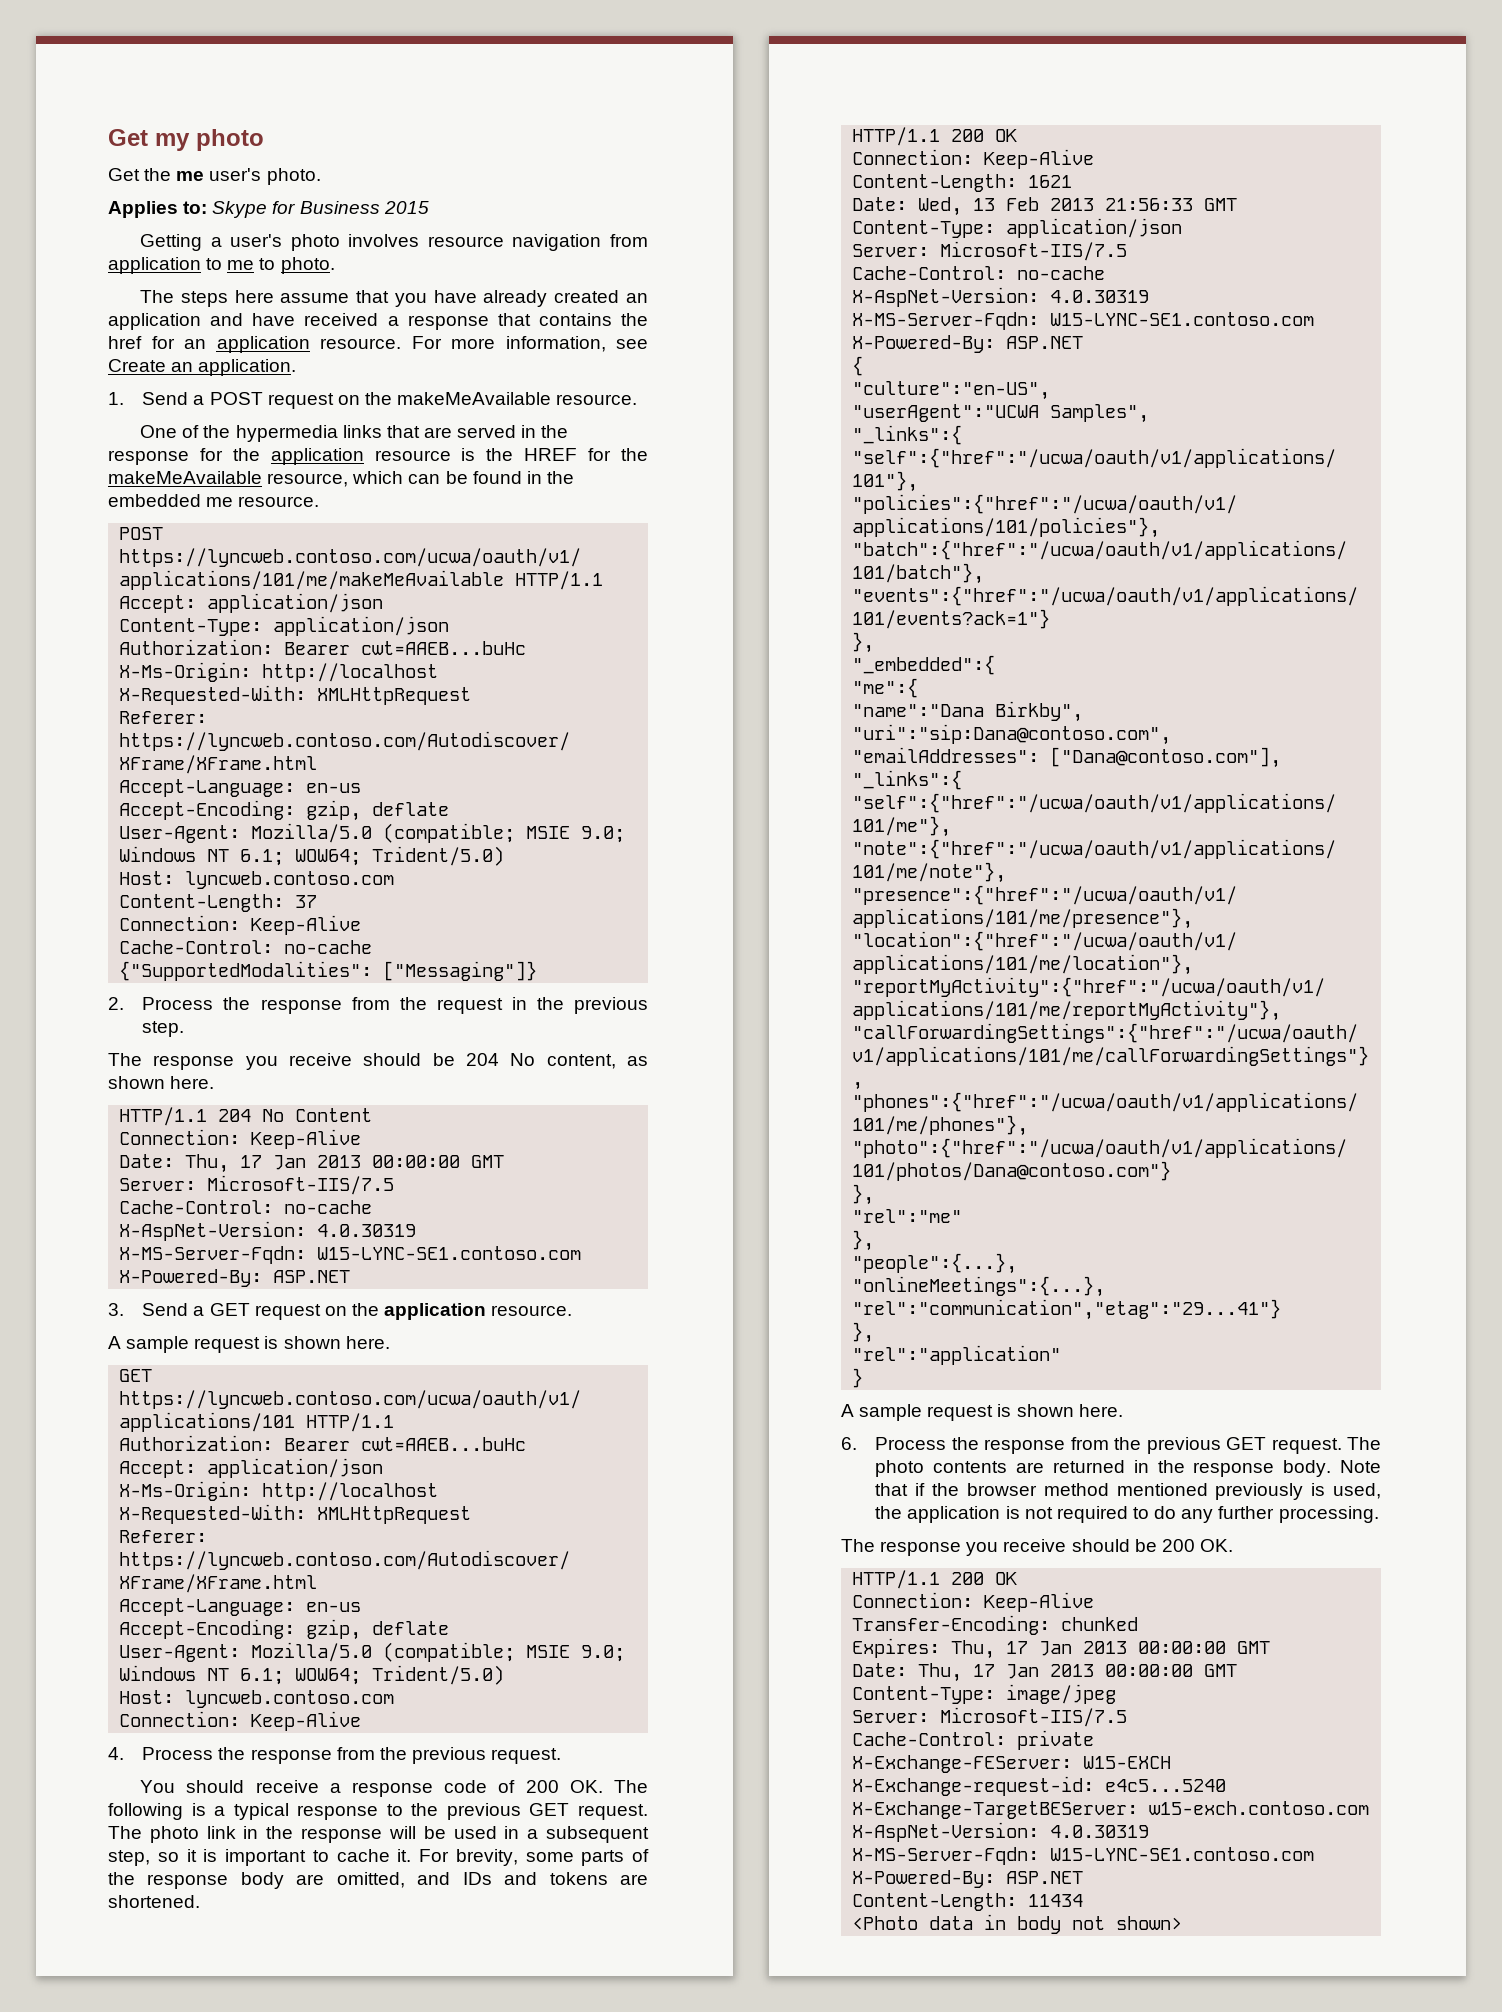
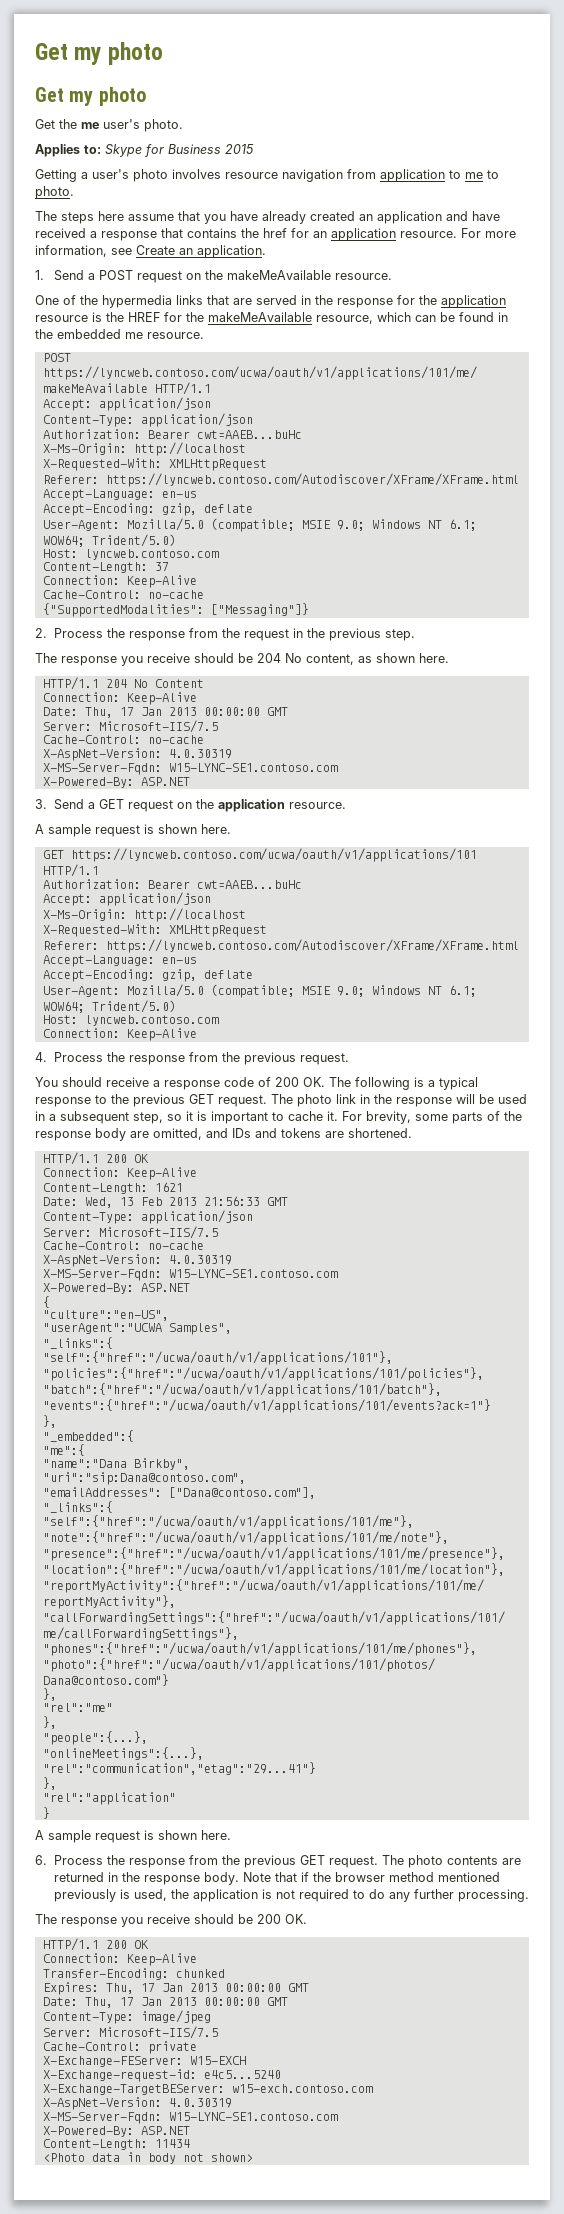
[108,129,264,151] Get my photo -> [35,42,163,65] [35,87,146,106] Get my photo // Get my photo

